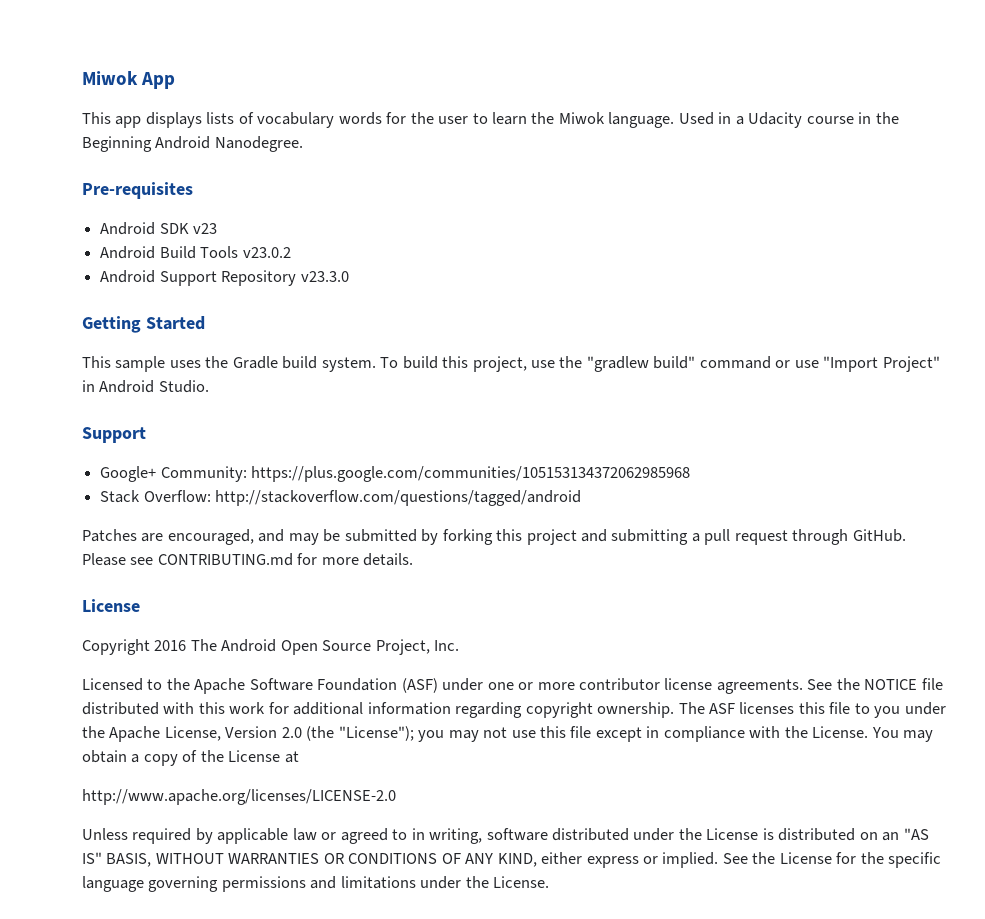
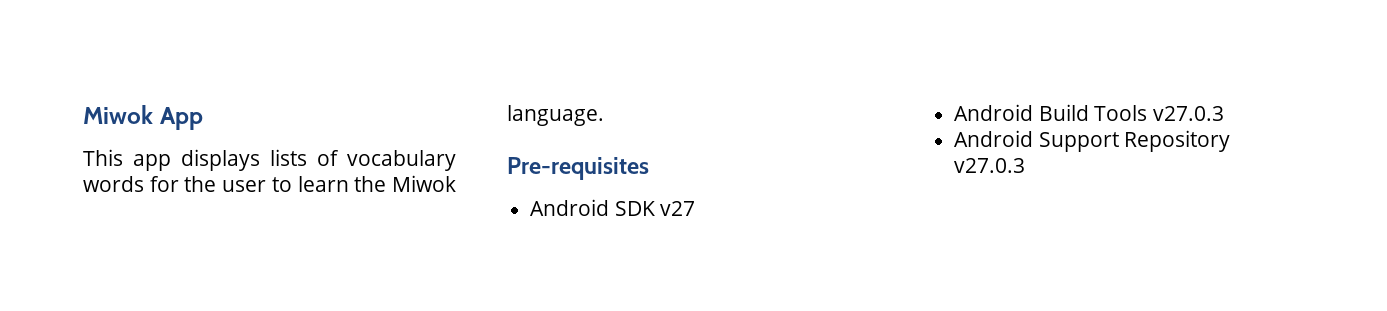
[678,112,899,128] [82,136,303,152] Used in a Udacity course in the Beginning Android Nanodegree. -> (604, 115) none
[193,223,218,234] v23 -> [660,201,696,216] v27
[242,247,291,258] v23.0.2 -> [1153,106,1225,121] v27.0.3
[300,271,349,282] [82,316,205,333] [82,356,940,372] [82,380,209,393] [82,427,146,443] [100,466,691,482] [100,490,582,506] [82,529,906,545] [82,553,414,566] [82,599,140,612] [82,639,460,655] [82,678,943,694] [82,702,946,718] [82,726,934,742] [82,750,299,766] [82,789,396,805] [82,828,929,844] [82,852,942,868] [82,876,550,892] v23.3.0 // Getting Started // This sample uses the Gradle build system. To build this project, use the "gradlew build" command or use "Import Project" in Android Studio. // Support // Google+ Community: https://plus.google.com/communities/105153134372062985968 // Stack Overflow: http://stackoverflow.com/questions/tagged/android // Patches are encouraged, and may be submitted by forking this project and submitting a pull request through GitHub. Please see CONTRIBUTING.md for more details. // License // Copyright 2016 The Android Open Source Project, Inc. // Licensed to the Apache Software Foundation (ASF) under one or more contributor license agreements. See the NOTICE file distributed with this work for additional information regarding copyright ownership. The ASF licenses this file to you under the Apache License, Version 2.0 (the "License"); you may not use this file except in compliance with the License. You may obtain a copy of the License at // http://www.apache.org/licenses/LICENSE-2.0 // Unless required by applicable law or agreed to in writing, software distributed under the License is distributed on an "AS IS" BASIS, WITHOUT WARRANTIES OR CONDITIONS OF ANY KIND, either express or implied. See the License for the specific language governing permissions and limitations under the License. -> [954,158,1026,173] v27.0.3

